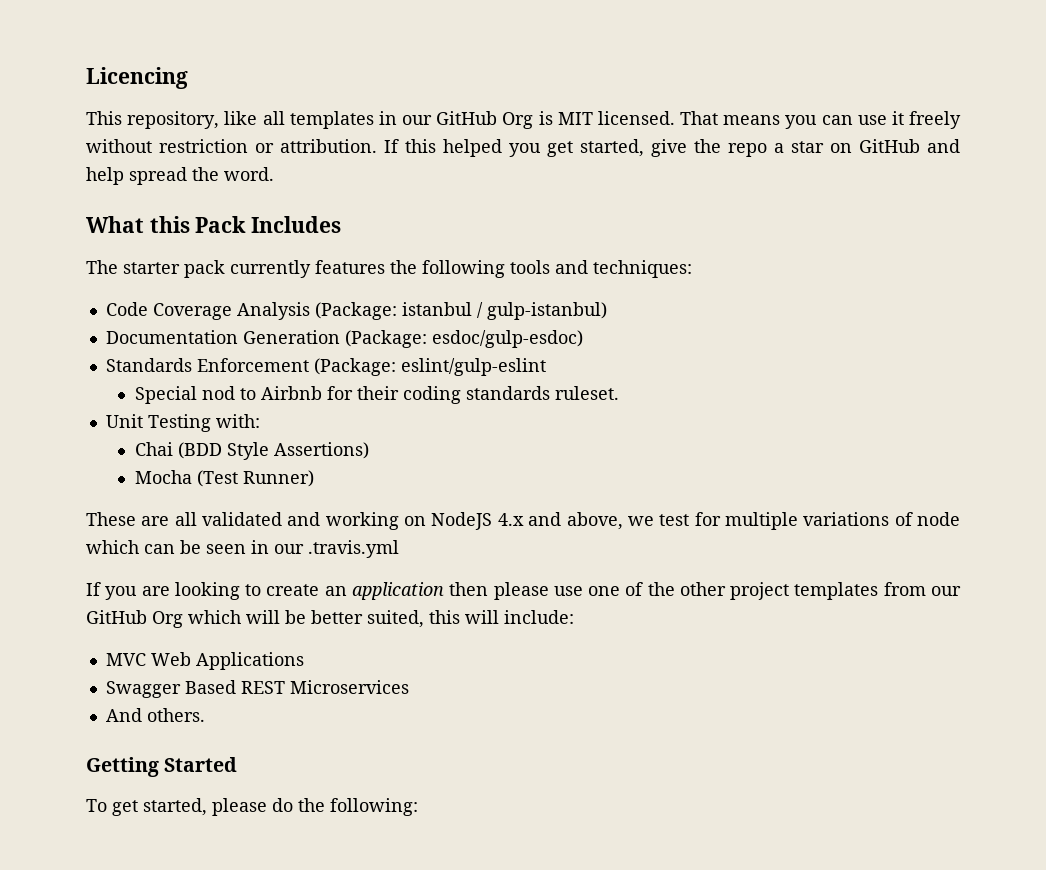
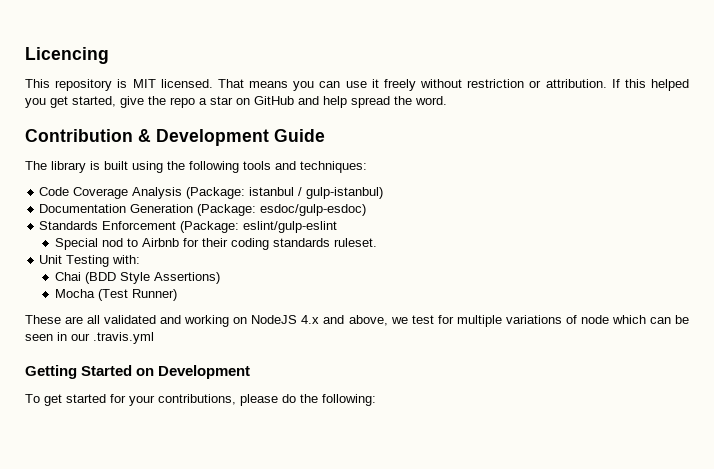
[127,111,534,129] repository, like all templates in our GitHub Org -> [55,79,113,91] repository
[86,216,342,233] [86,260,385,278] What this Pack Includes // The starter pack currently features -> [25,129,325,146] [25,161,163,173] Contribution & Development Guide // The library is built using
[86,582,962,600] [86,610,574,628] [105,652,304,670] [105,680,409,698] [105,708,205,722] // If you are looking to create an application then please use one of the other project templates from our GitHub Org which will be better suited, this will include: // MVC Web Applications // Swagger Based REST Microservices // And others. -> (154, 338) none
(238, 764) none -> [136,365,251,379] on Development
[143,798,207,816] started, -> [66,394,236,406] started for your contributions,

